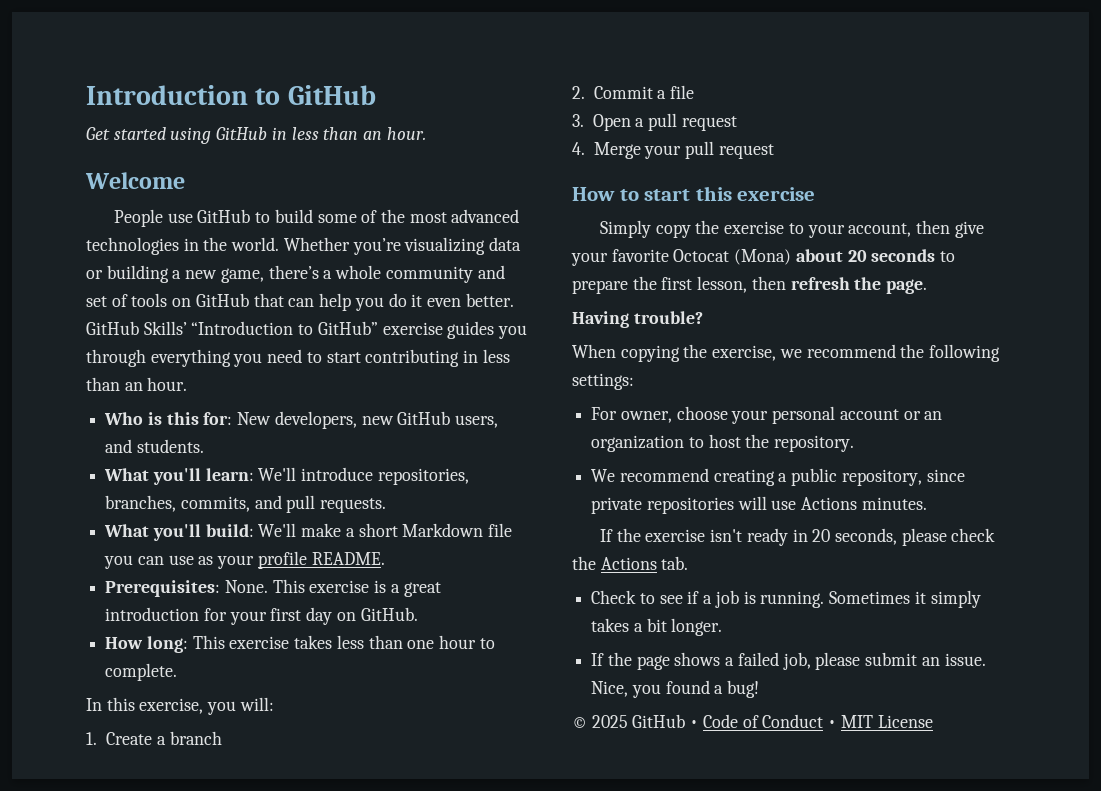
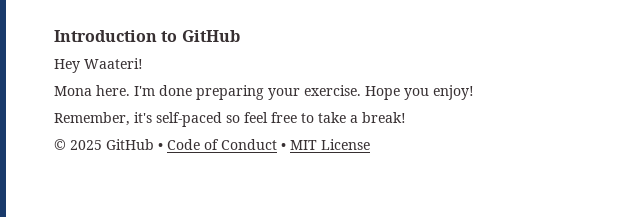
[86,127,426,144] [85,172,185,189] [113,209,520,227] [86,237,522,255] [86,265,505,283] [86,293,514,311] [86,321,528,339] [86,349,510,367] [86,377,188,391] [104,411,499,429] [105,439,204,453] [104,467,469,485] [105,495,387,513] [104,523,513,541] [104,551,385,569] [105,579,441,597] [105,607,418,625] [105,635,495,653] [105,663,178,681] [86,697,274,715] [86,731,222,745] [572,85,695,99] [572,113,737,131] [572,141,774,159] [572,186,816,201] [599,220,984,238] [571,249,956,266] [572,276,928,294] [572,311,703,328] [572,344,1001,362] [572,373,634,390] [591,406,943,424] [591,434,855,452] [591,468,965,486] [591,496,927,514] [599,528,996,546] [572,556,689,570] [591,590,981,608] [591,618,723,636] [591,652,986,670] [591,680,760,698] Get started using GitHub in less than an hour. // Welcome // People use GitHub to build some of the most advanced technologies in the world. Whether you’re visualizing data or building a new game, there’s a whole community and set of tools on GitHub that can help you do it even better. GitHub Skills’ “Introduction to GitHub” exercise guides you through everything you need to start contributing in less than an hour. // Who is this for: New developers, new GitHub users, and students. // What you'll learn: We'll introduce repositories, branches, commits, and pull requests. // What you'll build: We'll make a short Markdown file you can use as your profile README. // Prerequisites: None. This exercise is a great introduction for your first day on GitHub. // How long: This exercise takes less than one hour to complete. // In this exercise, you will: // 1. Create a branch // 2. Commit a file // 3. Open a pull request // 4. Merge your pull request // How to start this exercise // Simply copy the exercise to your account, then give your favorite Octocat (Mona) about 20 seconds to prepare the first lesson, then refresh the page. // Having trouble? // When copying the exercise, we recommend the following settings: // For owner, choose your personal account or an organization to host the repository. // We recommend creating a public repository, since private repositories will use Actions minutes. // If the exercise isn't ready in 20 seconds, please check the Actions tab. // Check to see if a job is running. Sometimes it simply takes a bit longer. // If the page shows a failed job, please submit an issue. Nice, you found a bug! -> [54,58,143,73] [54,85,474,100] [54,112,406,127] Hey Waateri! // Mona here. I'm done preparing your exercise. Hope you enjoy! // Remember, it's self-paced so feel free to take a break!

